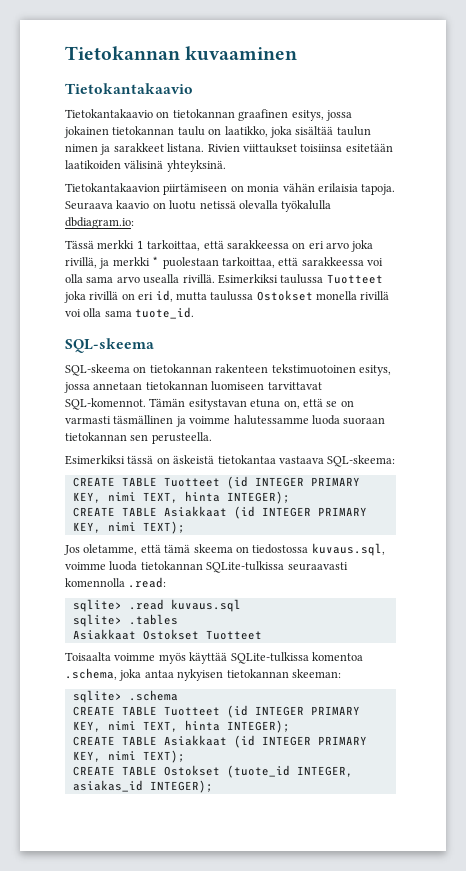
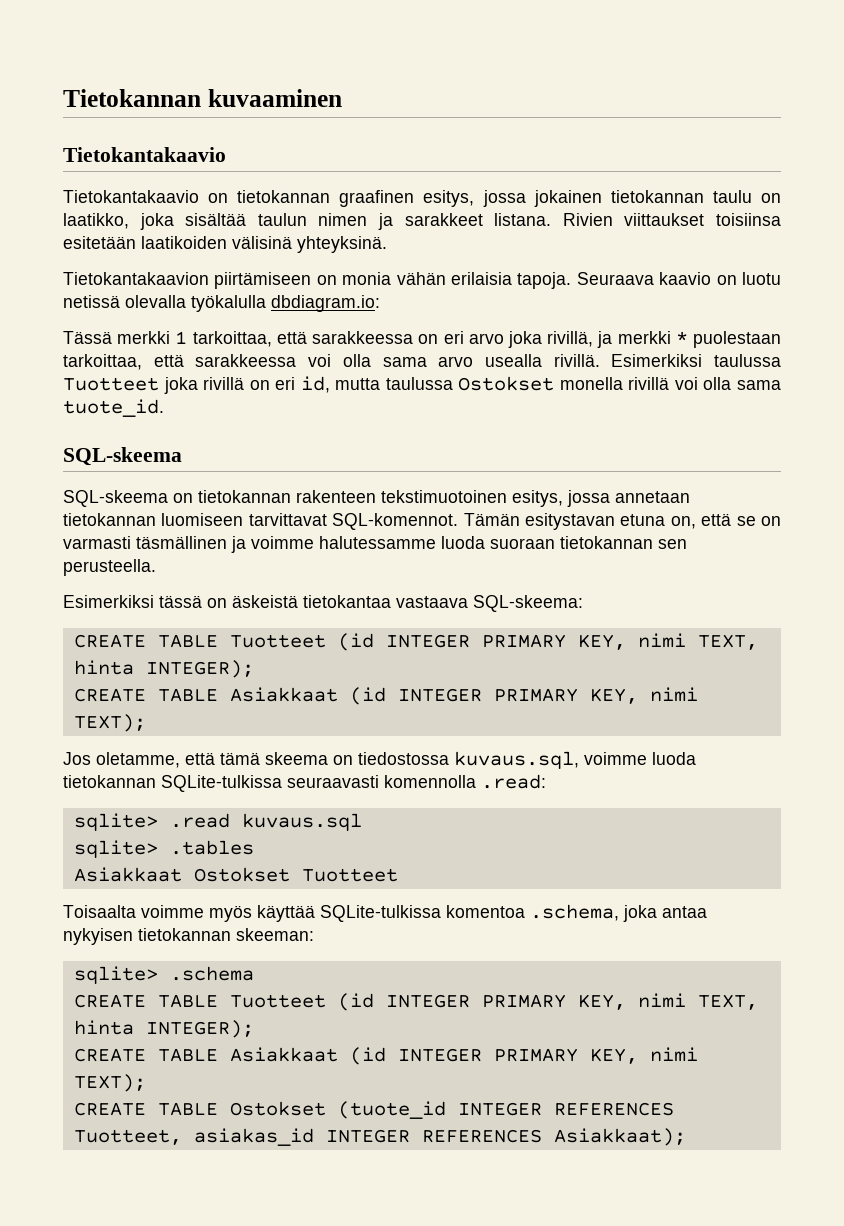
[296,766,353,777] [72,780,213,793] INTEGER, asiakas_id INTEGER); -> [457,1102,674,1116] [73,1128,686,1146] INTEGER REFERENCES Tuotteet, asiakas_id INTEGER REFERENCES Asiakkaat);

